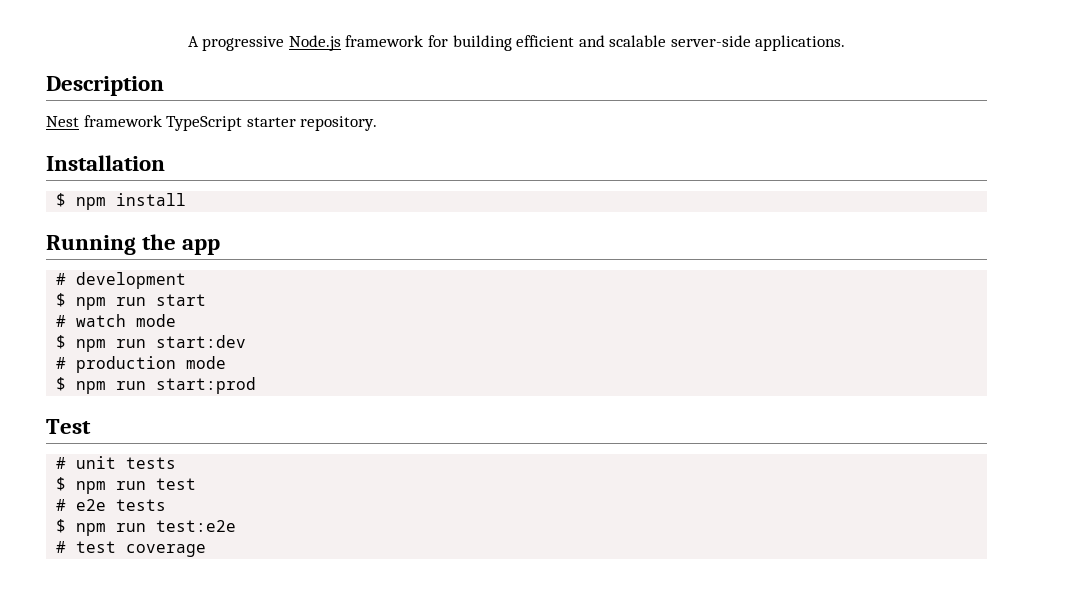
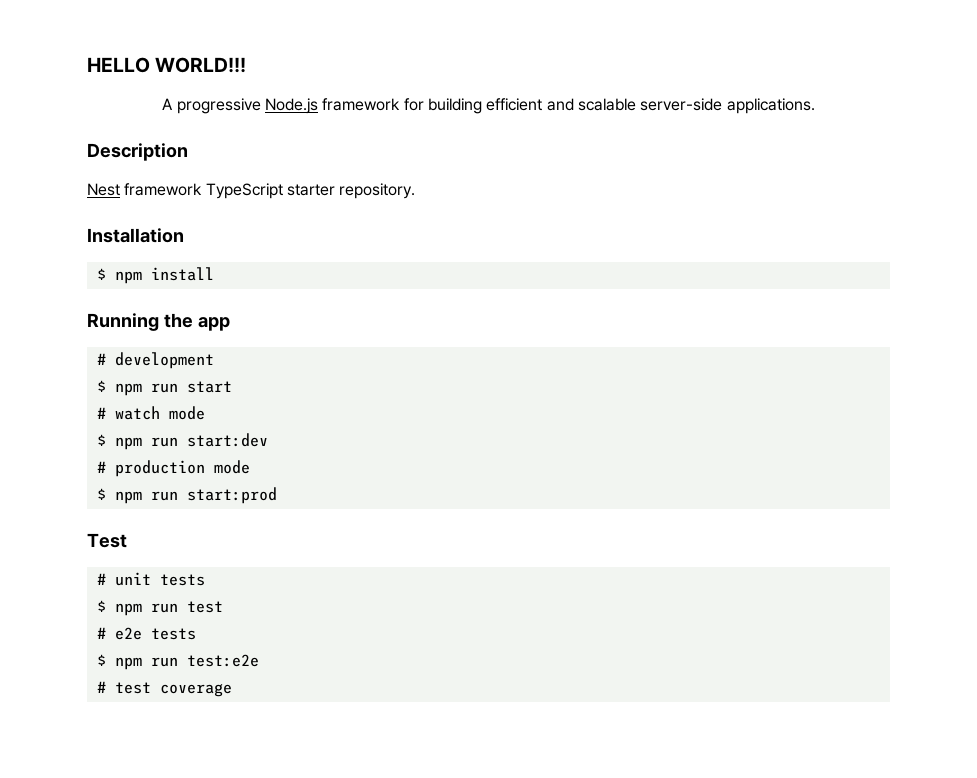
(187, 41) none -> [87,57,247,73] HELLO WORLD!!! //

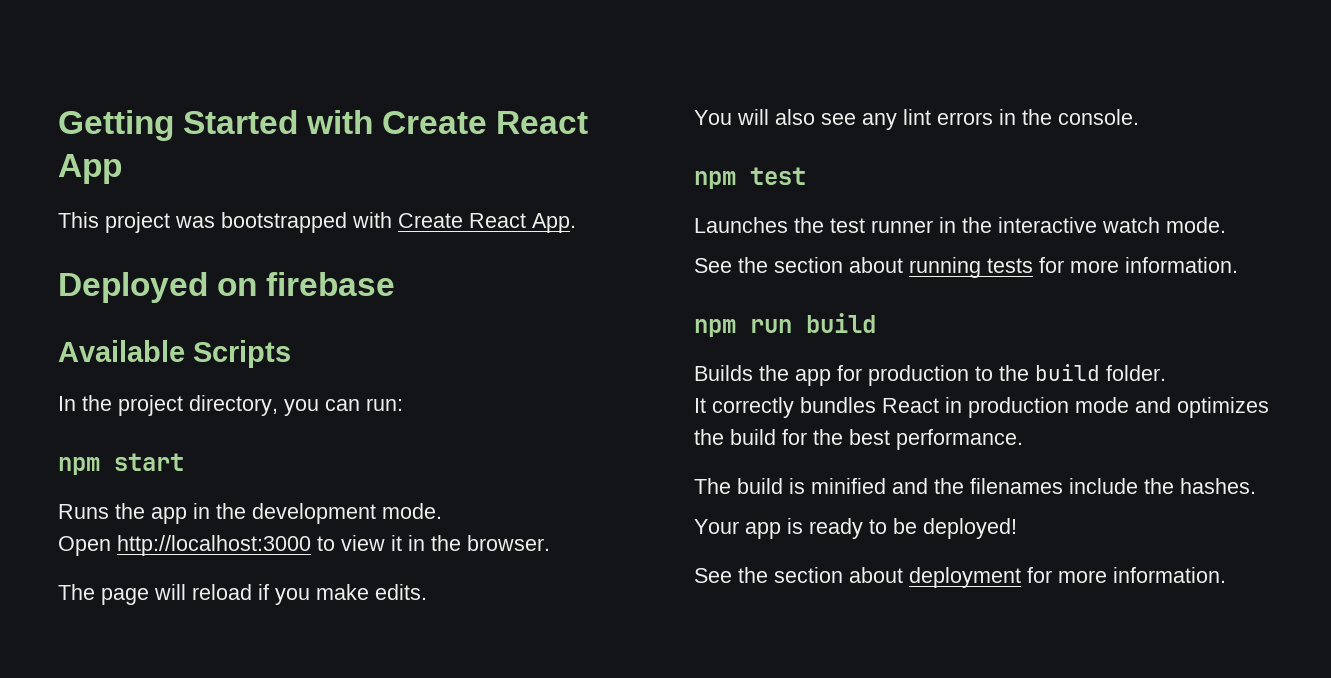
[87,57,247,73] [162,98,815,114] [87,143,188,161] [87,183,416,199] [87,228,184,243] [96,267,214,284] [87,313,230,331] [96,352,214,369] [96,380,232,396] [96,406,205,420] [96,433,268,450] [96,460,250,477] [96,487,277,504] [87,533,127,548] [96,572,205,586] [96,600,223,616] [96,627,196,640] [96,654,259,670] [96,681,232,697] HELLO WORLD!!! // A progressive Node.js framework for building efficient and scalable server-side applications. // Description // Nest framework TypeScript starter repository. // Installation // $ npm install // Running the app // # development // $ npm run start // # watch mode // $ npm run start:dev // # production mode // $ npm run start:prod // Test // # unit tests // $ npm run test // # e2e tests // $ npm run test:e2e // # test coverage -> [58,110,589,141] [58,154,122,184] [58,212,576,233] [58,272,396,303] [58,340,291,368] [58,395,403,416] [58,453,184,475] [58,503,442,524] [58,535,550,556] [58,584,427,605] [694,109,1139,130] [694,167,806,189] [694,217,1226,233] [694,257,1238,278] [694,313,876,337] [694,364,1166,386] [694,397,1269,418] [694,429,1023,450] [694,478,1256,494] [694,518,1017,539] [694,567,1226,588] Getting Started with Create React App // This project was bootstrapped with Create React App. // Deployed on firebase // Available Scripts // In the project directory, you can run: // npm start // Runs the app in the development mode. // Open http://localhost:3000 to view it in the browser. // The page will reload if you make edits. // You will also see any lint errors in the console. // npm test // Launches the test runner in the interactive watch mode. // See the section about running tests for more information. // npm run build // Builds the app for production to the build folder. // It correctly bundles React in production mode and optimizes the build for the best performance. // The build is minified and the filenames include the hashes. // Your app is ready to be deployed! // See the section about deployment for more information.

